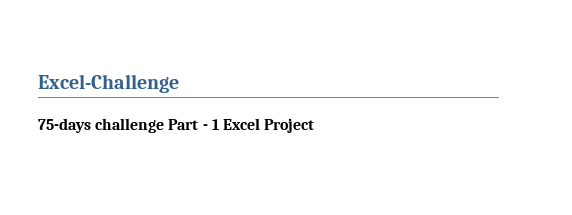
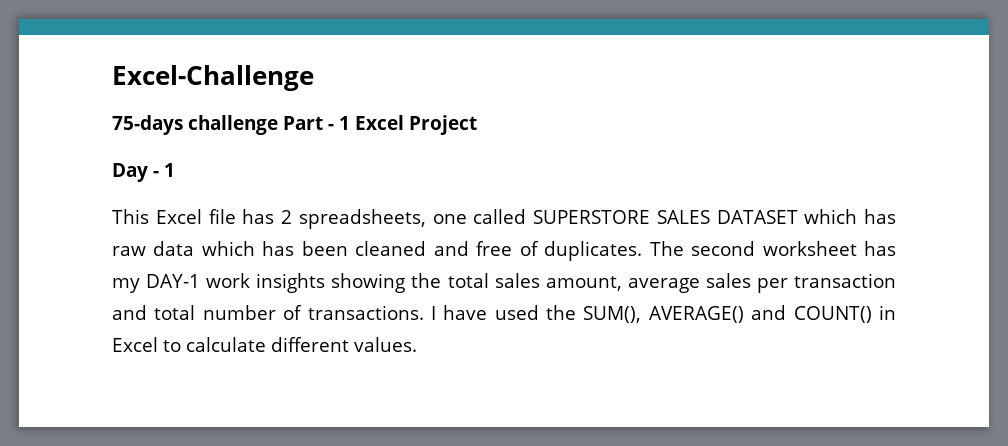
(315, 125) none -> [112,163,175,182] [112,209,896,229] [112,241,896,261] [112,273,896,293] [112,305,896,323] [112,337,417,352] // Day - 1 // This Excel file has 2 spreadsheets, one called SUPERSTORE SALES DATASET which has raw data which has been cleaned and free of duplicates. The second worksheet has my DAY-1 work insights showing the total sales amount, average sales per transaction and total number of transactions. I have used the SUM(), AVERAGE() and COUNT() in Excel to calculate different values.

